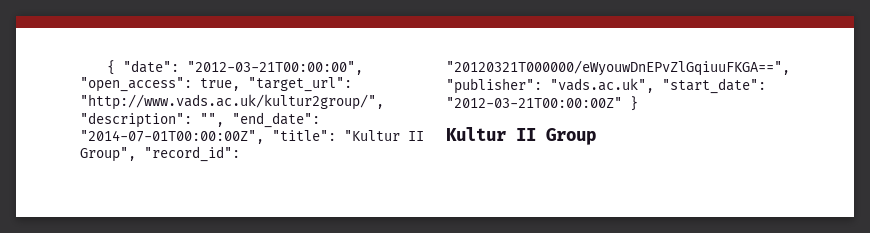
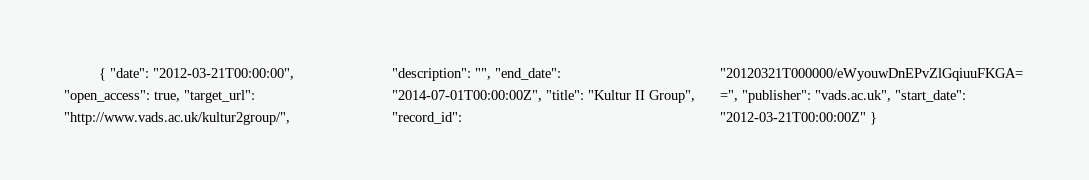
[446,127,596,145] // Kultur II Group -> (877, 118) none

